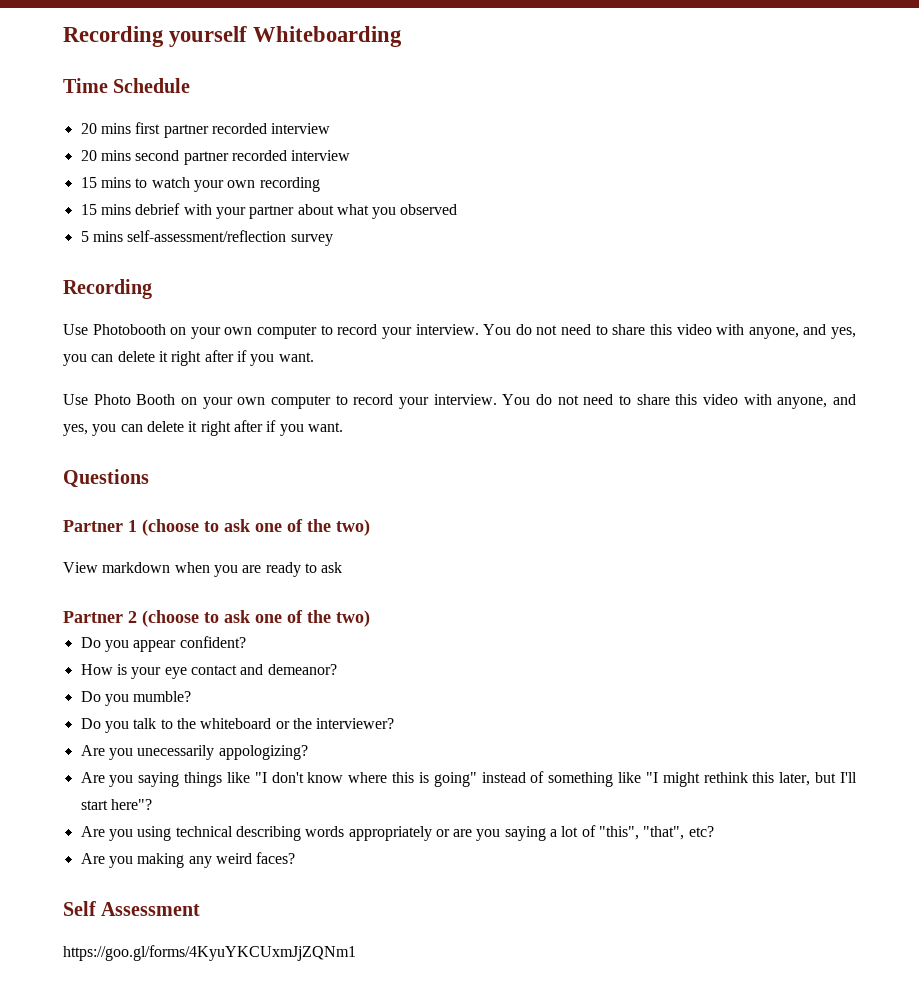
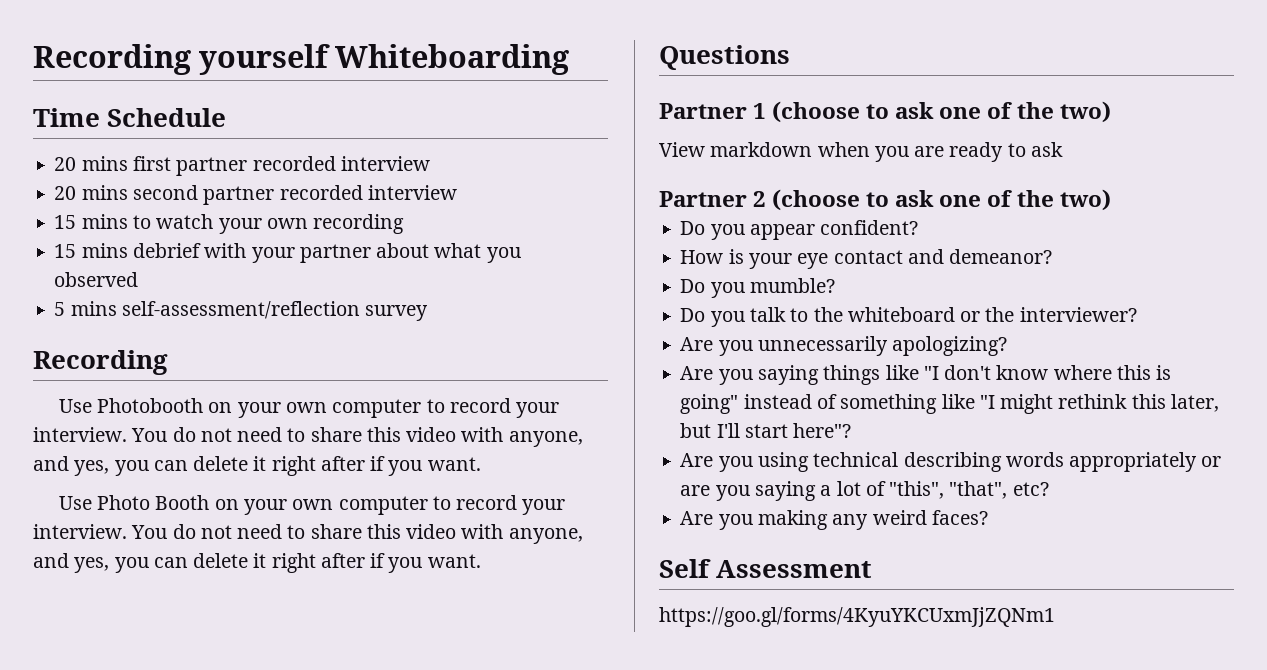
[137,745,308,760] unecessarily appologizing? -> [757,336,1008,356] unnecessarily apologizing?

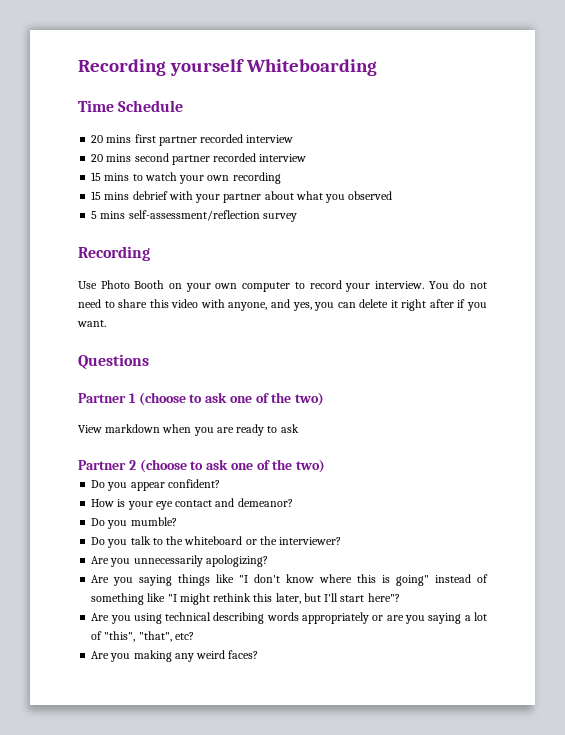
[58,398,560,418] [33,427,583,447] [33,456,481,476] // Use Photobooth on your own computer to record your interview. You do not need to share this video with anyone, and yes, you can delete it right after if you want. -> (150, 253) none
[659,559,873,578] [659,607,1055,627] // Self Assessment // https://goo.gl/forms/4KyuYKCUxmJjZQNm1 -> (259, 654) none

